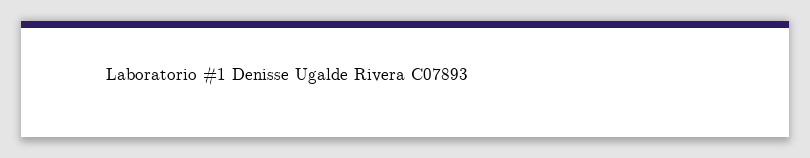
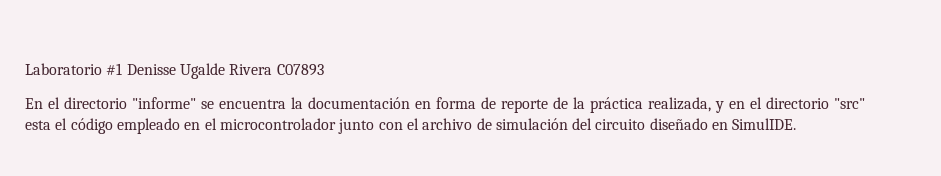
(468, 74) none -> [25,97,865,113] [25,118,797,134] // En el directorio "informe" se encuentra la documentación en forma de reporte de la práctica realizada, y en el directorio "src" esta el código empleado en el microcontrolador junto con el archivo de simulación del circuito diseñado en SimulIDE.

